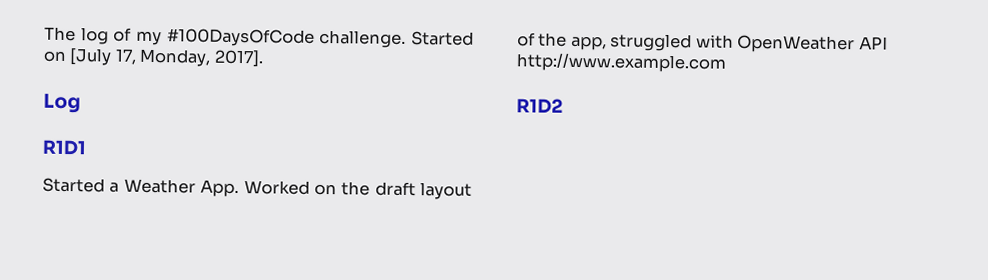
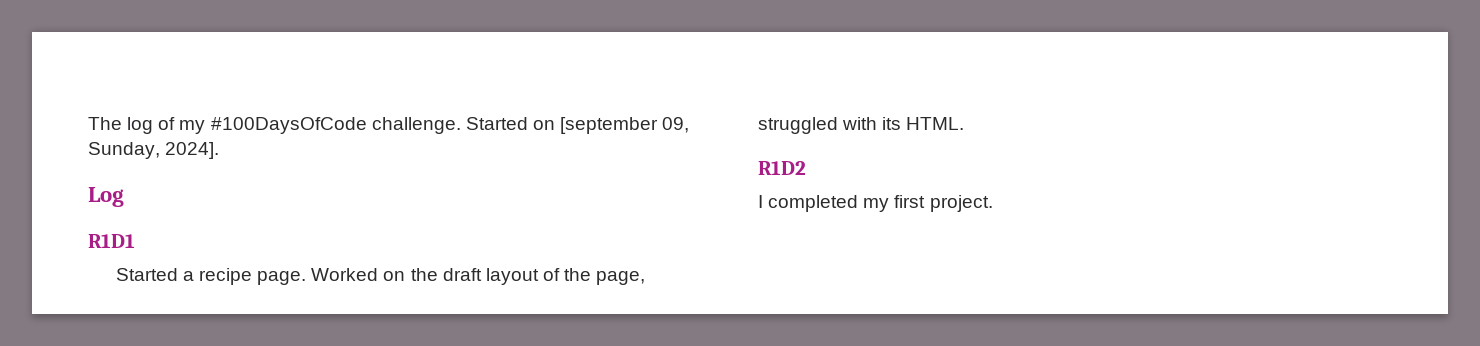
[69,48,264,68] [July 17, Monday, 2017]. -> [560,117,690,134] [88,142,220,159] [september 09, Sunday, 2024].
[123,178,240,198] Weather App. -> [199,268,307,285] recipe page.
[570,35,607,51] app, -> [596,271,646,285] page,
[737,34,888,54] [516,53,727,73] [516,98,563,114] OpenWeather API http://www.example.com // R1D2 -> [882,117,965,130] [758,161,806,175] [758,195,993,212] its HTML. // R1D2 // I completed my first project.

